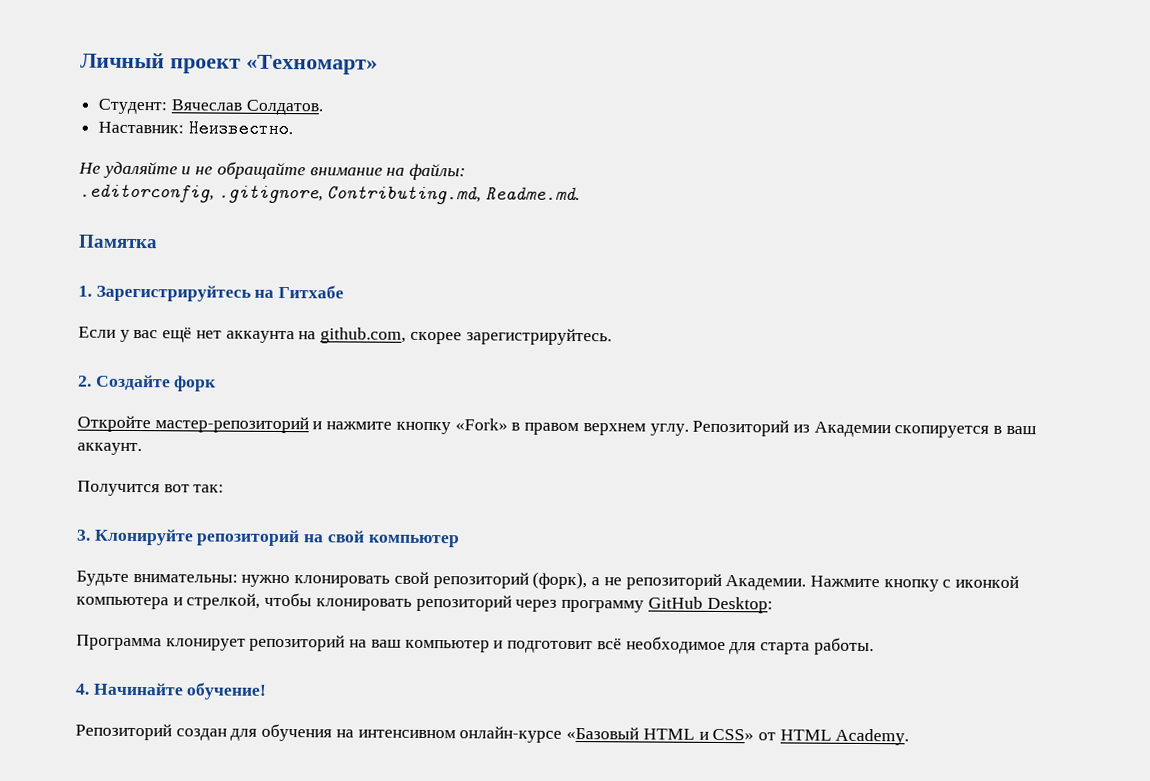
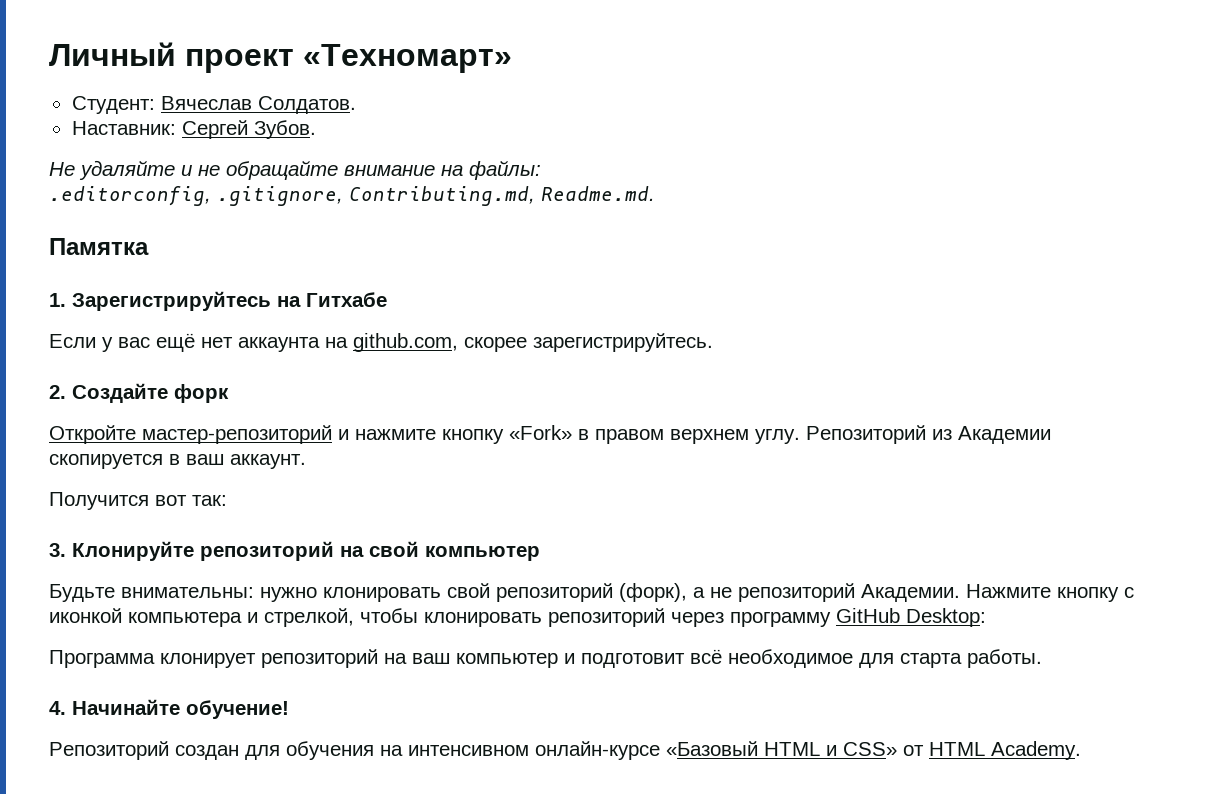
[187,121,293,139] Неизвестно. -> [181,120,316,139] Сергей Зубов.

